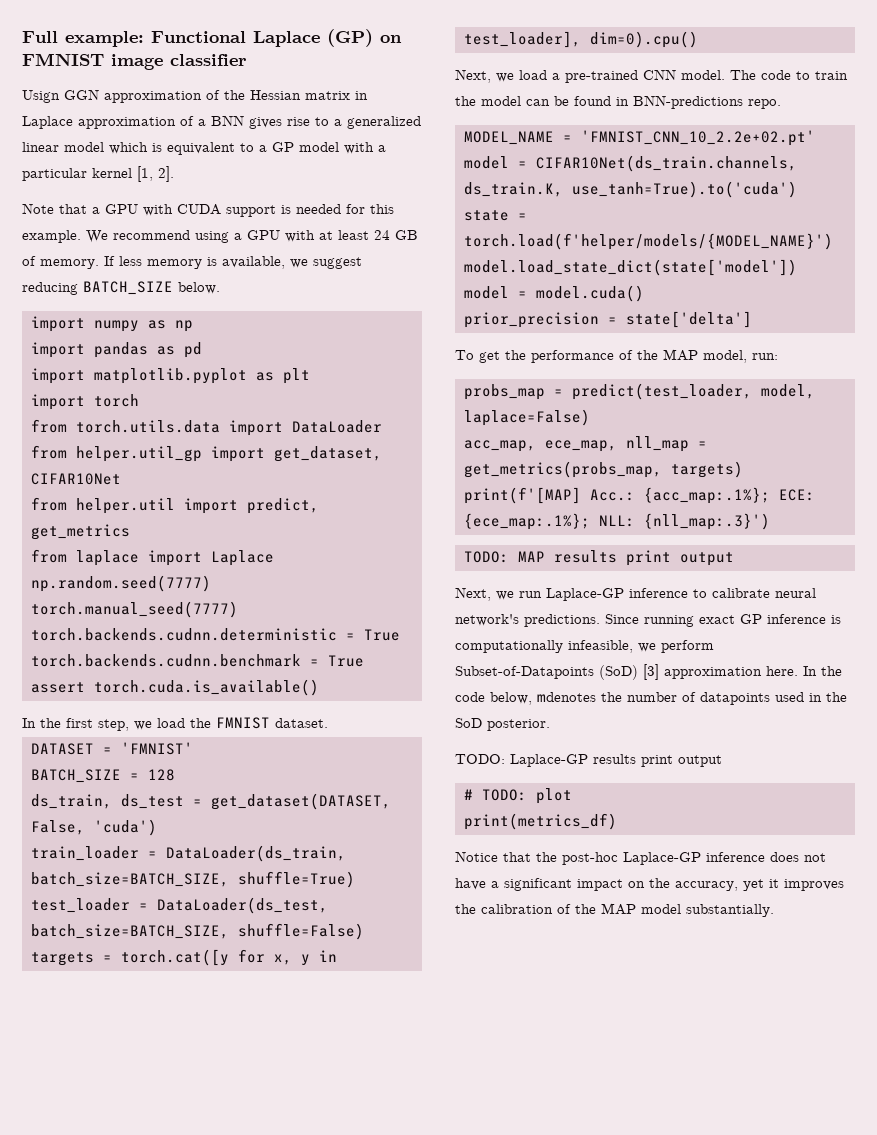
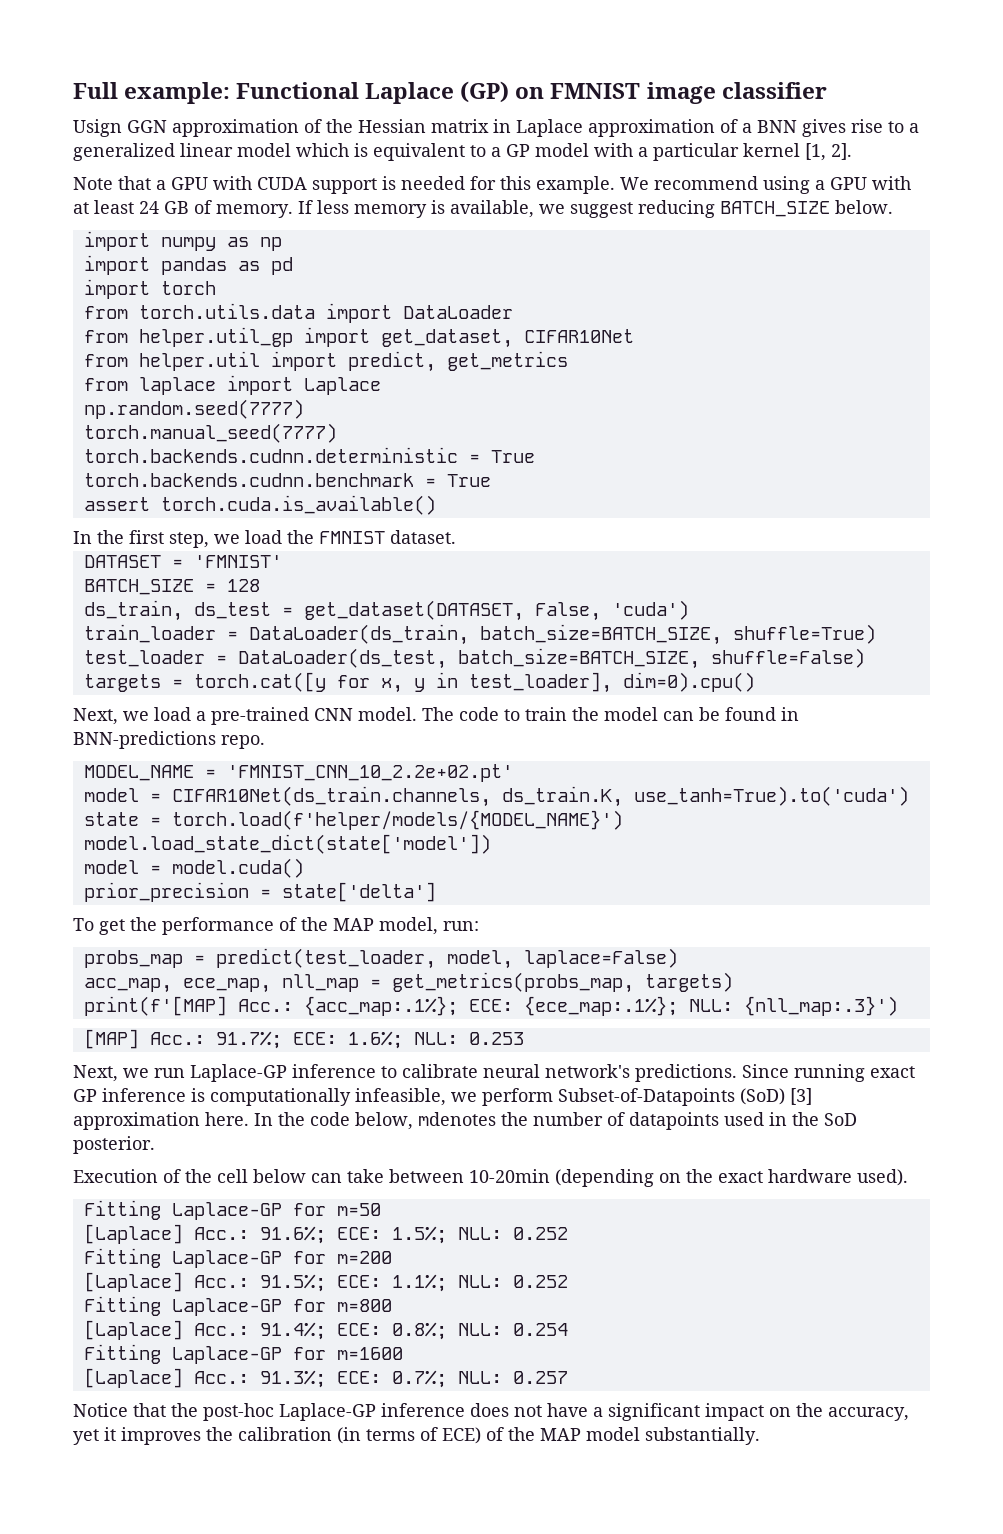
[31,368,310,384] // import matplotlib.pyplot as plt -> (293, 266) none
[464,550,734,566] TODO: MAP results print output -> [83,1029,524,1049] [MAP] Acc.: 91.7%; ECE: 1.6%; NLL: 0.253
[455,754,722,767] [464,788,572,804] [464,813,617,830] TODO: Laplace-GP results print output // # TODO: plot // print(metrics_df) -> [73,1169,908,1187] [83,1200,381,1220] [83,1224,568,1244] [83,1248,392,1268] [83,1272,568,1292] [83,1296,392,1316] [83,1320,568,1340] [83,1344,403,1364] [83,1368,568,1388] Execution of the cell below can take between 10-20min (depending on the exact hardware used). // Fitting Laplace-GP for m=50 // [Laplace] Acc.: 91.6%; ECE: 1.5%; NLL: 0.252 // Fitting Laplace-GP for m=200 // [Laplace] Acc.: 91.5%; ECE: 1.1%; NLL: 0.252 // Fitting Laplace-GP for m=800 // [Laplace] Acc.: 91.4%; ECE: 0.8%; NLL: 0.254 // Fitting Laplace-GP for m=1600 // [Laplace] Acc.: 91.3%; ECE: 0.7%; NLL: 0.257
(553, 909) none -> [337,1427,481,1444] (in terms of ECE)

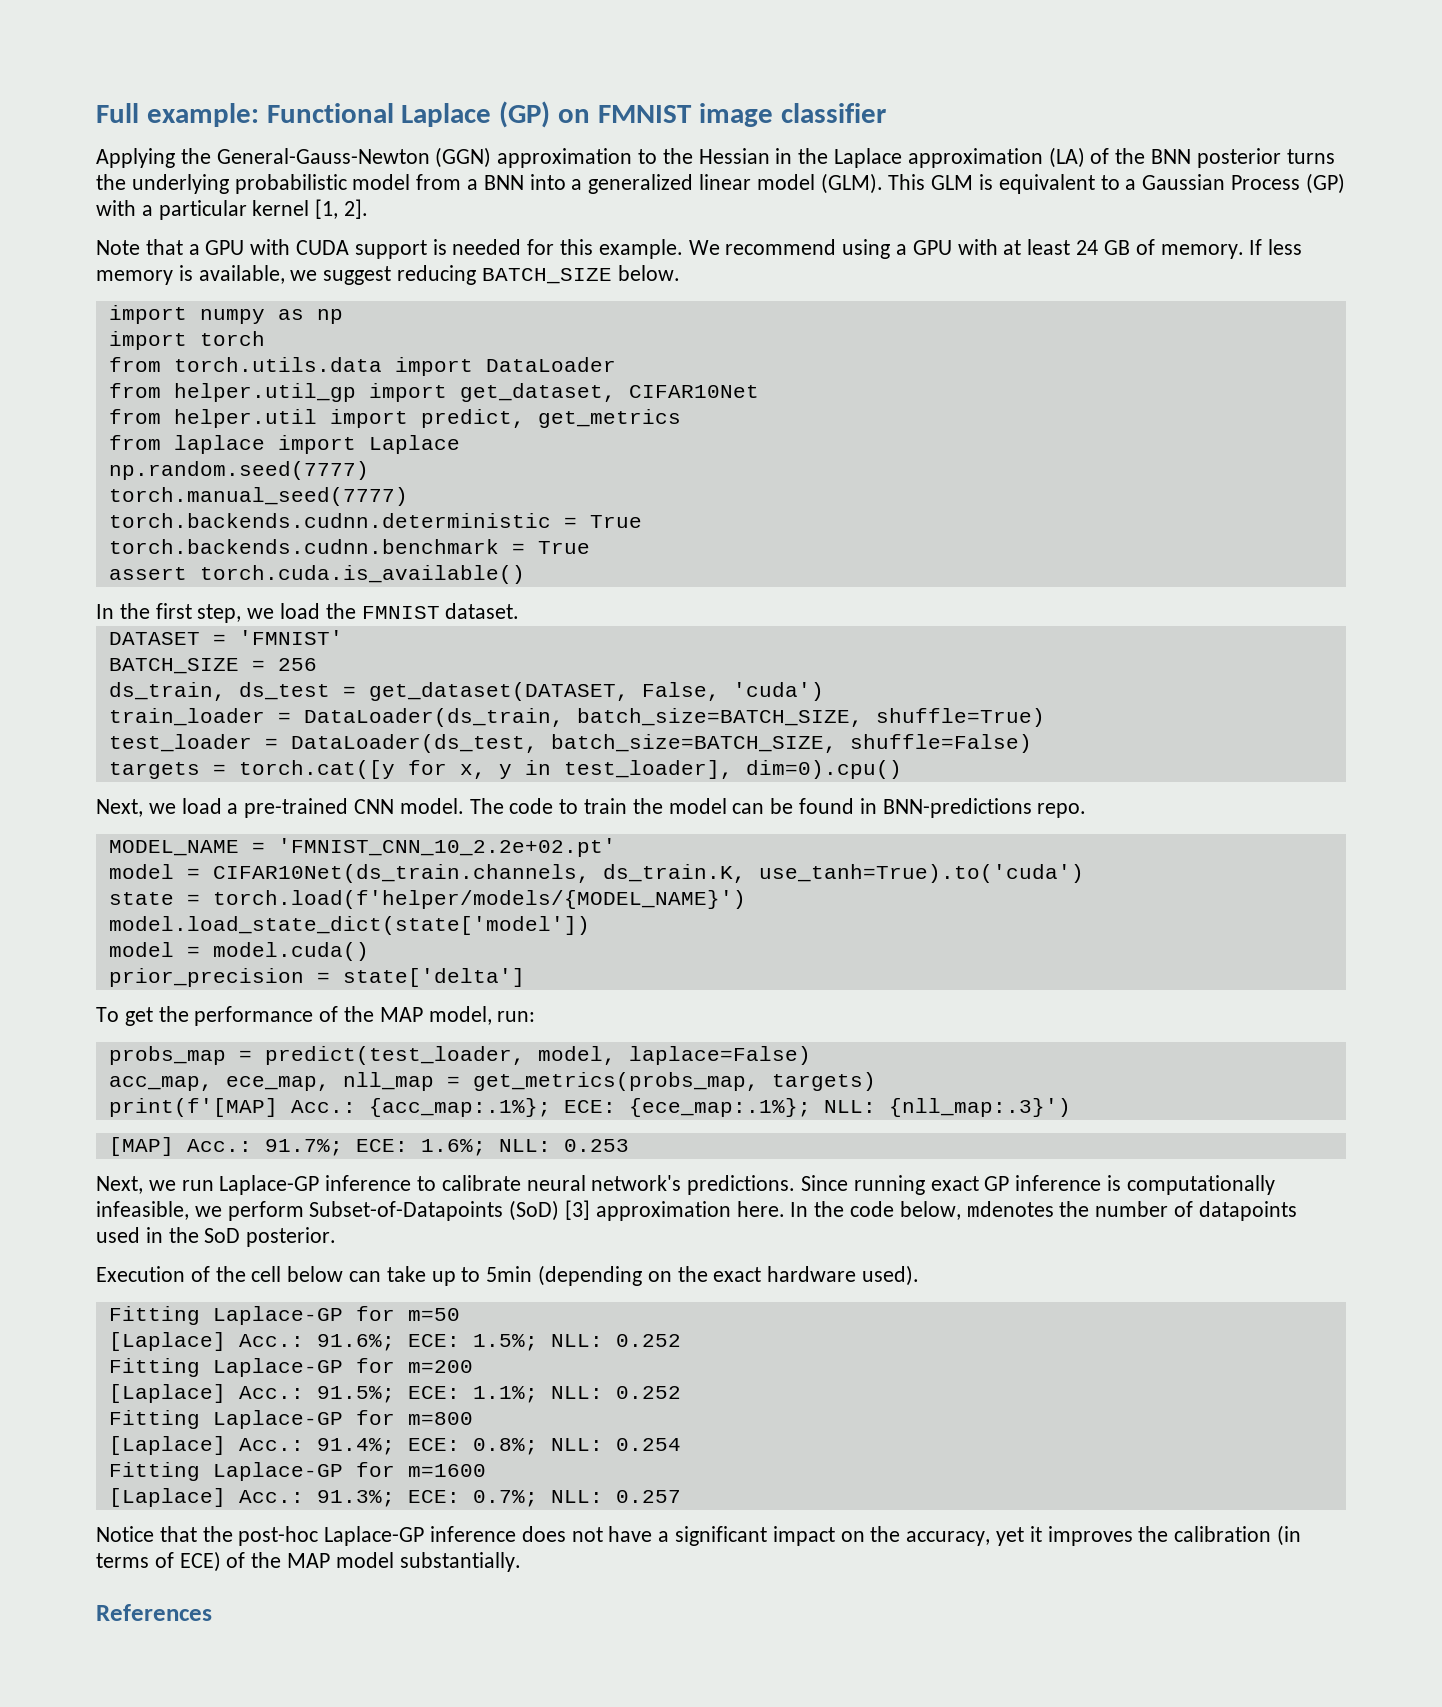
[73,119,904,137] Usign GGN approximation of the Hessian matrix in Laplace approximation of a BNN gives rise to -> [96,147,1335,168] [96,174,566,194] Applying the General-Gauss-Newton (GGN) approximation to the Hessian in the Laplace approximation (LA) of the BNN posterior turns the underlying probabilistic model from a BNN into
[296,143,349,157] which -> [820,173,974,194] (GLM). This GLM
[506,143,589,157] GP model -> [1142,173,1345,194] Gaussian Process (GP)
[83,255,293,275] // import pandas as pd -> (343, 316) none
[226,579,260,592] 128 -> [277,658,317,671] 256
[389,1169,550,1183] between 10-20min -> [431,1266,533,1286] up to 5min
(760, 1436) none -> [96,1604,212,1621] // References

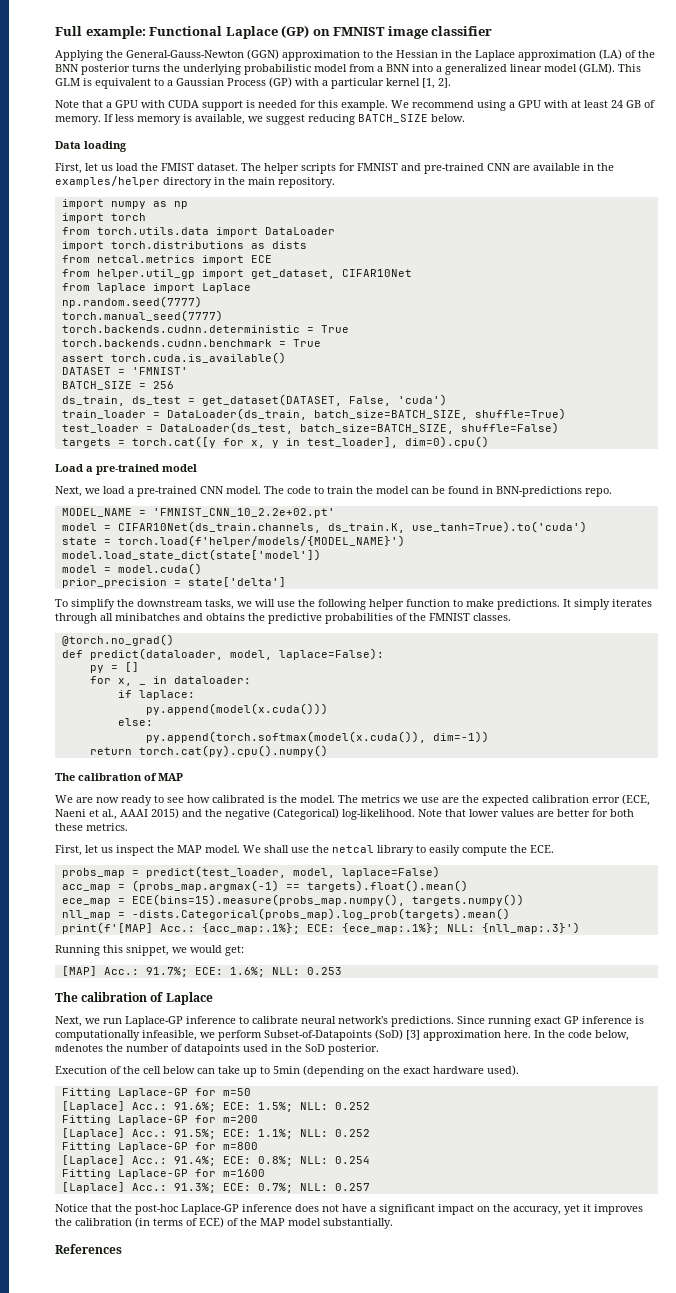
(680, 273) none -> [55,141,127,152] [55,163,614,174] [55,176,335,188] // Data loading // First, let us load the FMIST dataset. The helper scripts for FMNIST and pre-trained CNN are available in the examples/helper directory in the main repository.
(616, 364) none -> [61,241,307,251] [61,255,272,265] // import torch.distributions as dists // from netcal.metrics import ECE
[108,409,681,428] // from helper.util import predict, get_metrics -> (412, 273) none
[96,603,520,623] // In the first step, we load the FMNIST dataset. -> (286, 358) none
(902, 769) none -> [55,464,197,475] // Load a pre-trained model
[124,1006,536,1026] get the performance of the MAP model, run: -> [71,599,652,610] [55,613,511,624] [61,634,174,646] [61,648,384,660] [89,662,139,673] [89,676,146,686] [152,676,251,684] [117,690,195,700] [145,703,328,715] [117,718,153,726] [145,731,489,743] [89,745,328,757] [55,773,183,781] [55,794,650,806] [55,808,634,820] [55,823,128,831] [55,845,554,856] simplify the downstream tasks, we will use the following helper function to make predictions. It simply iterates through all minibatches and obtains the predictive probabilities of the FMNIST classes. // @torch.no_grad() // def predict(dataloader, model, laplace=False): // py = [] // for x, _ in dataloader: // if laplace: // py.append(model(x.cuda())) // else: // py.append(torch.softmax(model(x.cuda()), dim=-1)) // return torch.cat(py).cpu().numpy() // The calibration of MAP // We are now ready to see how calibrated is the model. The metrics we use are the expected calibration error (ECE, Naeni et al., AAAI 2015) and the negative (Categorical) log-likelihood. Note that lower values are better for both these metrics. // First, let us inspect the MAP model. We shall use the netcal library to easily compute the ECE.
[108,1072,876,1091] acc_map, ece_map, nll_map = get_metrics(probs_map, targets) -> [61,880,468,892] [61,894,524,906] [61,908,510,920] acc_map = (probs_map.argmax(-1) == targets).float().mean() // ece_map = ECE(bins=15).measure(probs_map.numpy(), targets.numpy()) // nll_map = -dists.Categorical(probs_map).log_prob(targets).mean()
(1071, 1107) none -> [55,945,244,956] // Running this snippet, we would get:
(629, 1145) none -> [55,992,213,1005] // The calibration of Laplace

